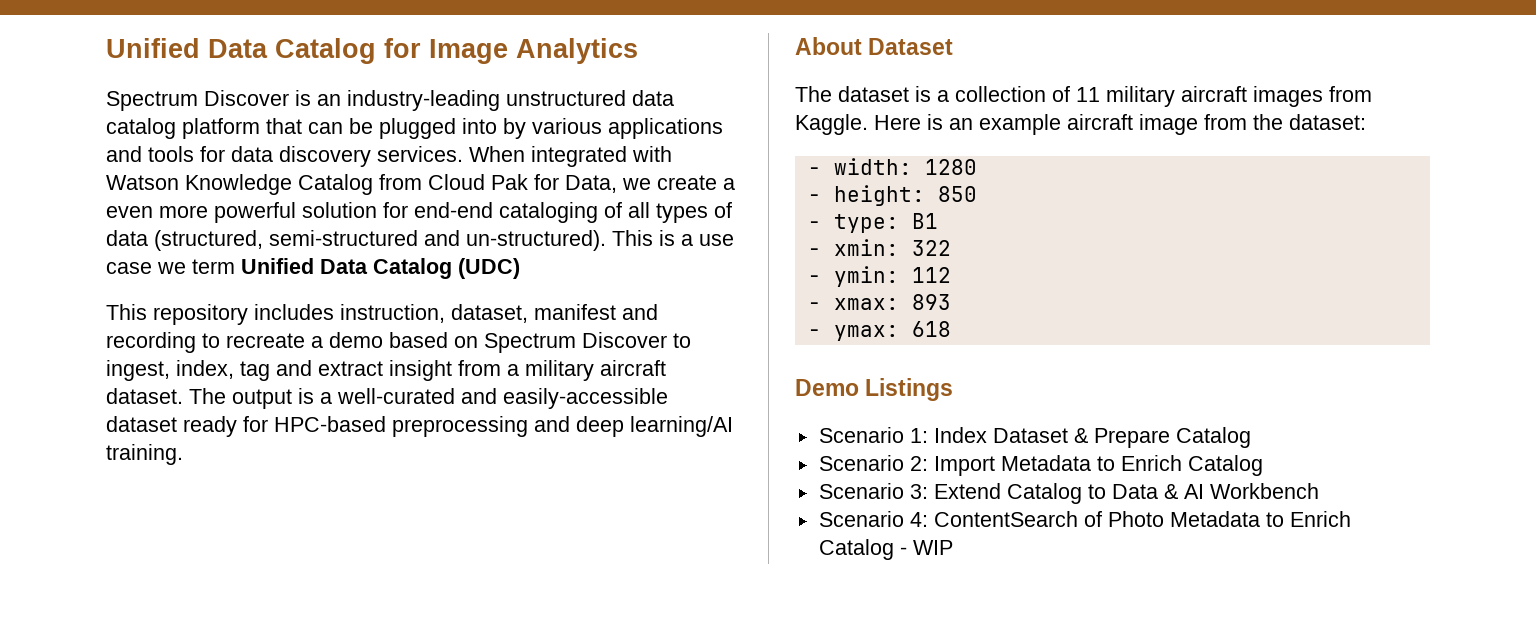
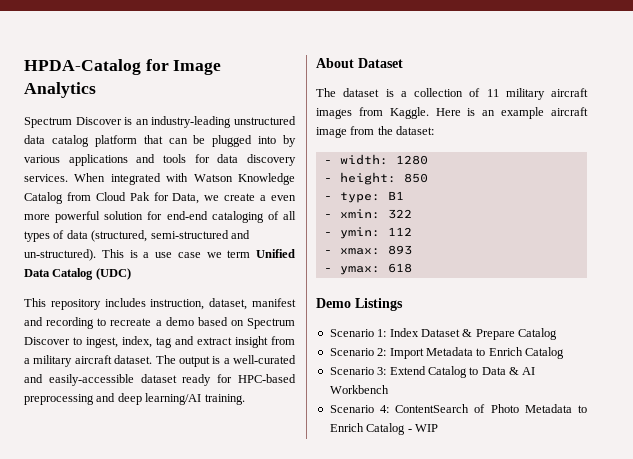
[106,38,376,64] Unified Data Catalog -> [24,59,141,75] HPDA-Catalog

